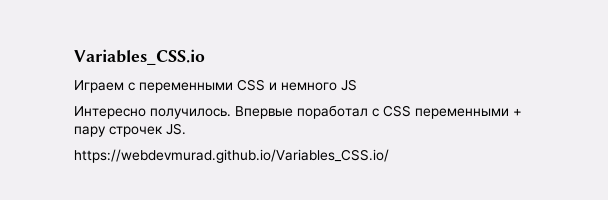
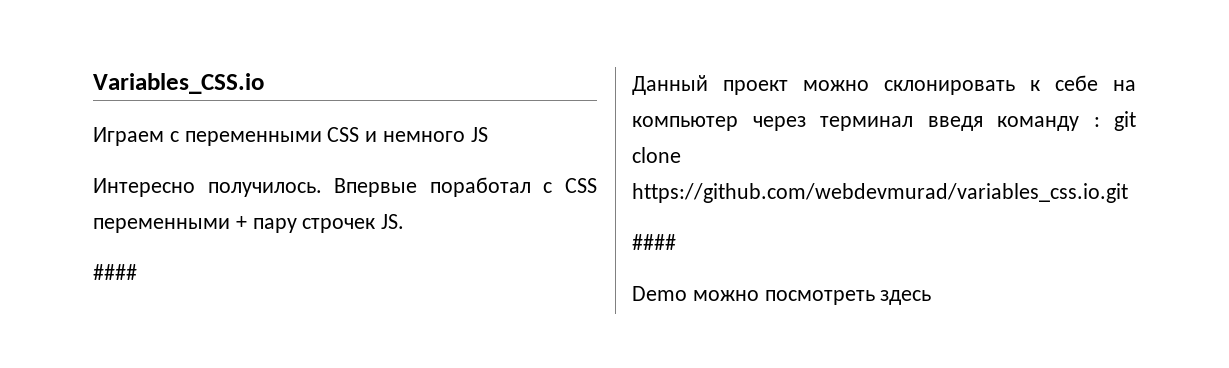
[74,149,389,163] https://webdevmurad.github.io/Variables_CSS.io/ -> [93,264,137,280] [632,75,1136,95] [632,111,1136,131] [632,147,681,163] [632,183,1128,203] [632,234,676,250] [632,286,932,305] #### // Данный проект можно склонировать к себе на компьютер через терминал введя команду : git clone https://github.com/webdevmurad/variables_css.io.git // #### // Demo можно посмотреть здесь

